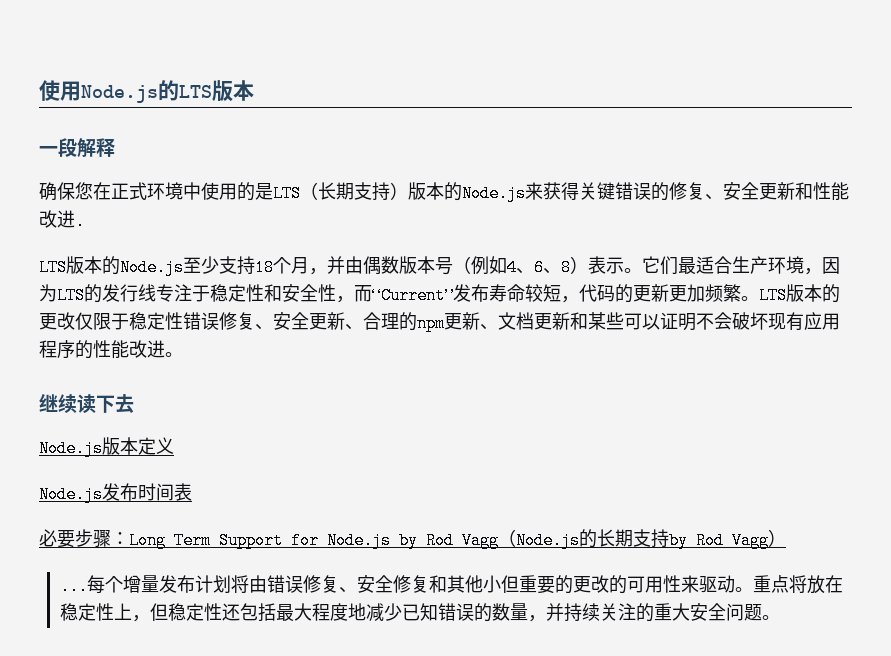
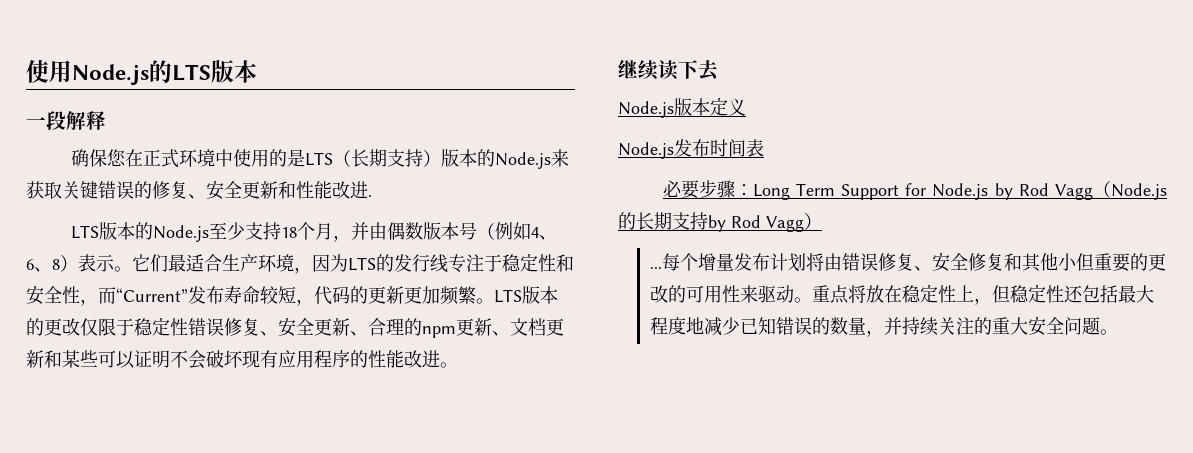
[561,182,579,200] 得 -> [44,181,62,199] 取

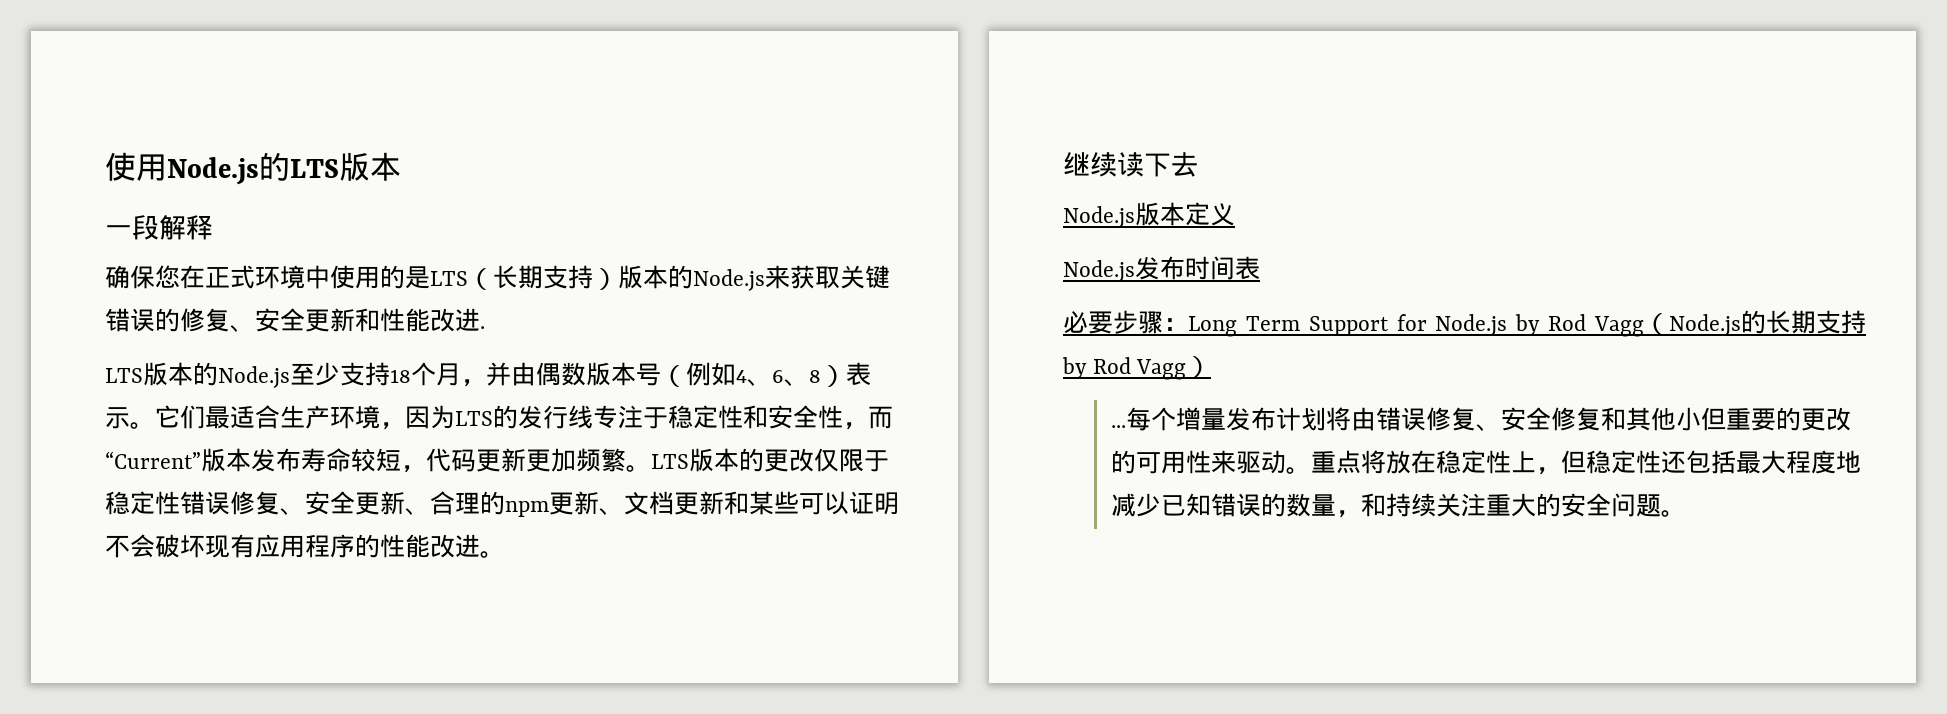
(188, 295) none -> [201,448,251,472] 版本
[350,286,368,304] 的 -> (476, 460) none
[883,317,902,335] 并 -> [1360,493,1386,517] 和
[973,317,1028,335] 的重大 -> [1485,493,1561,517] 重大的

